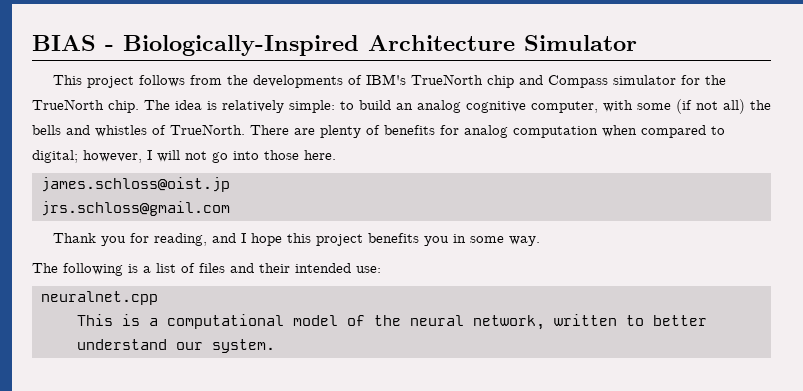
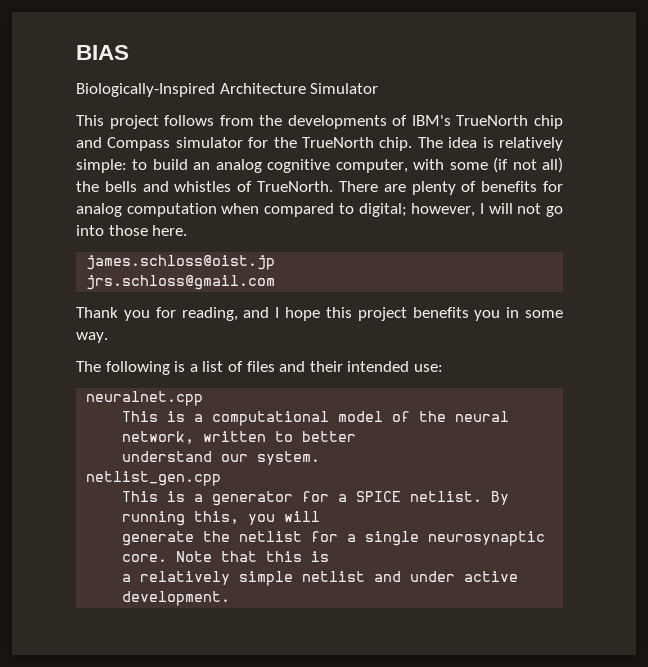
[105,45,114,51] - -> (129, 52) //
(275, 346) none -> [86,471,222,486] [122,491,510,506] [122,511,321,526] [122,531,546,546] [122,551,330,562] [122,571,519,586] [122,591,231,606] // netlist_gen.cpp // This is a generator for a SPICE netlist. By running this, you will // generate the netlist for a single neurosynaptic core. Note that this is // a relatively simple netlist and under active development.

